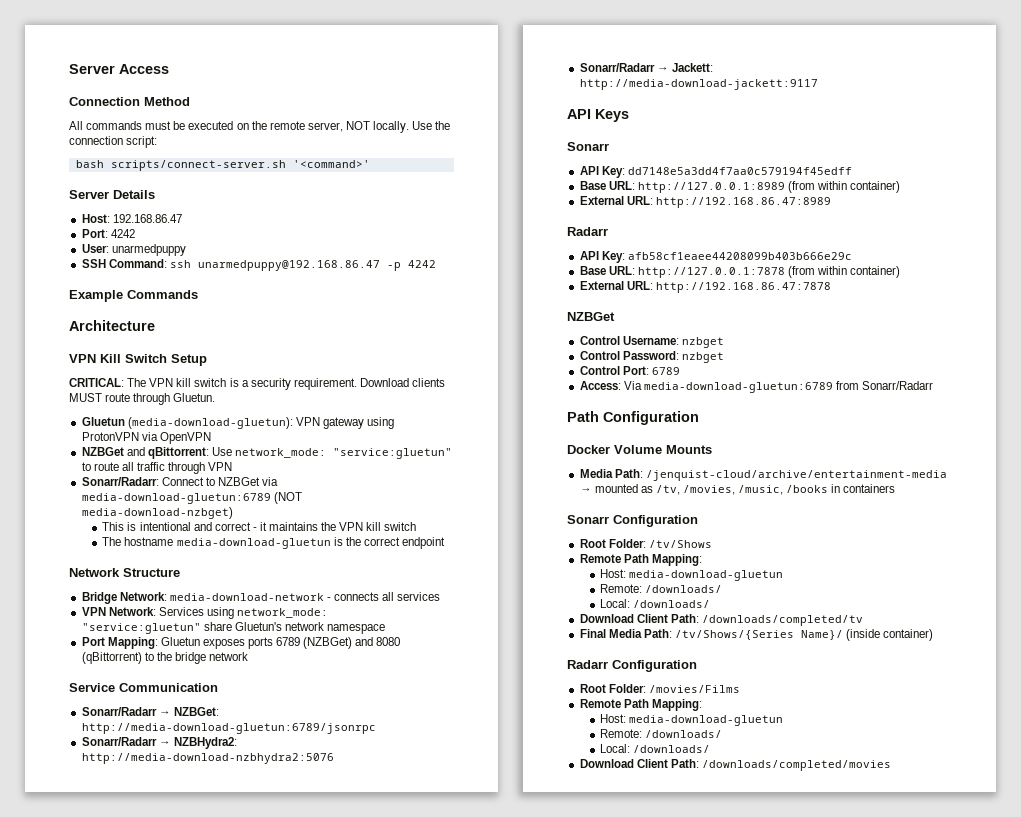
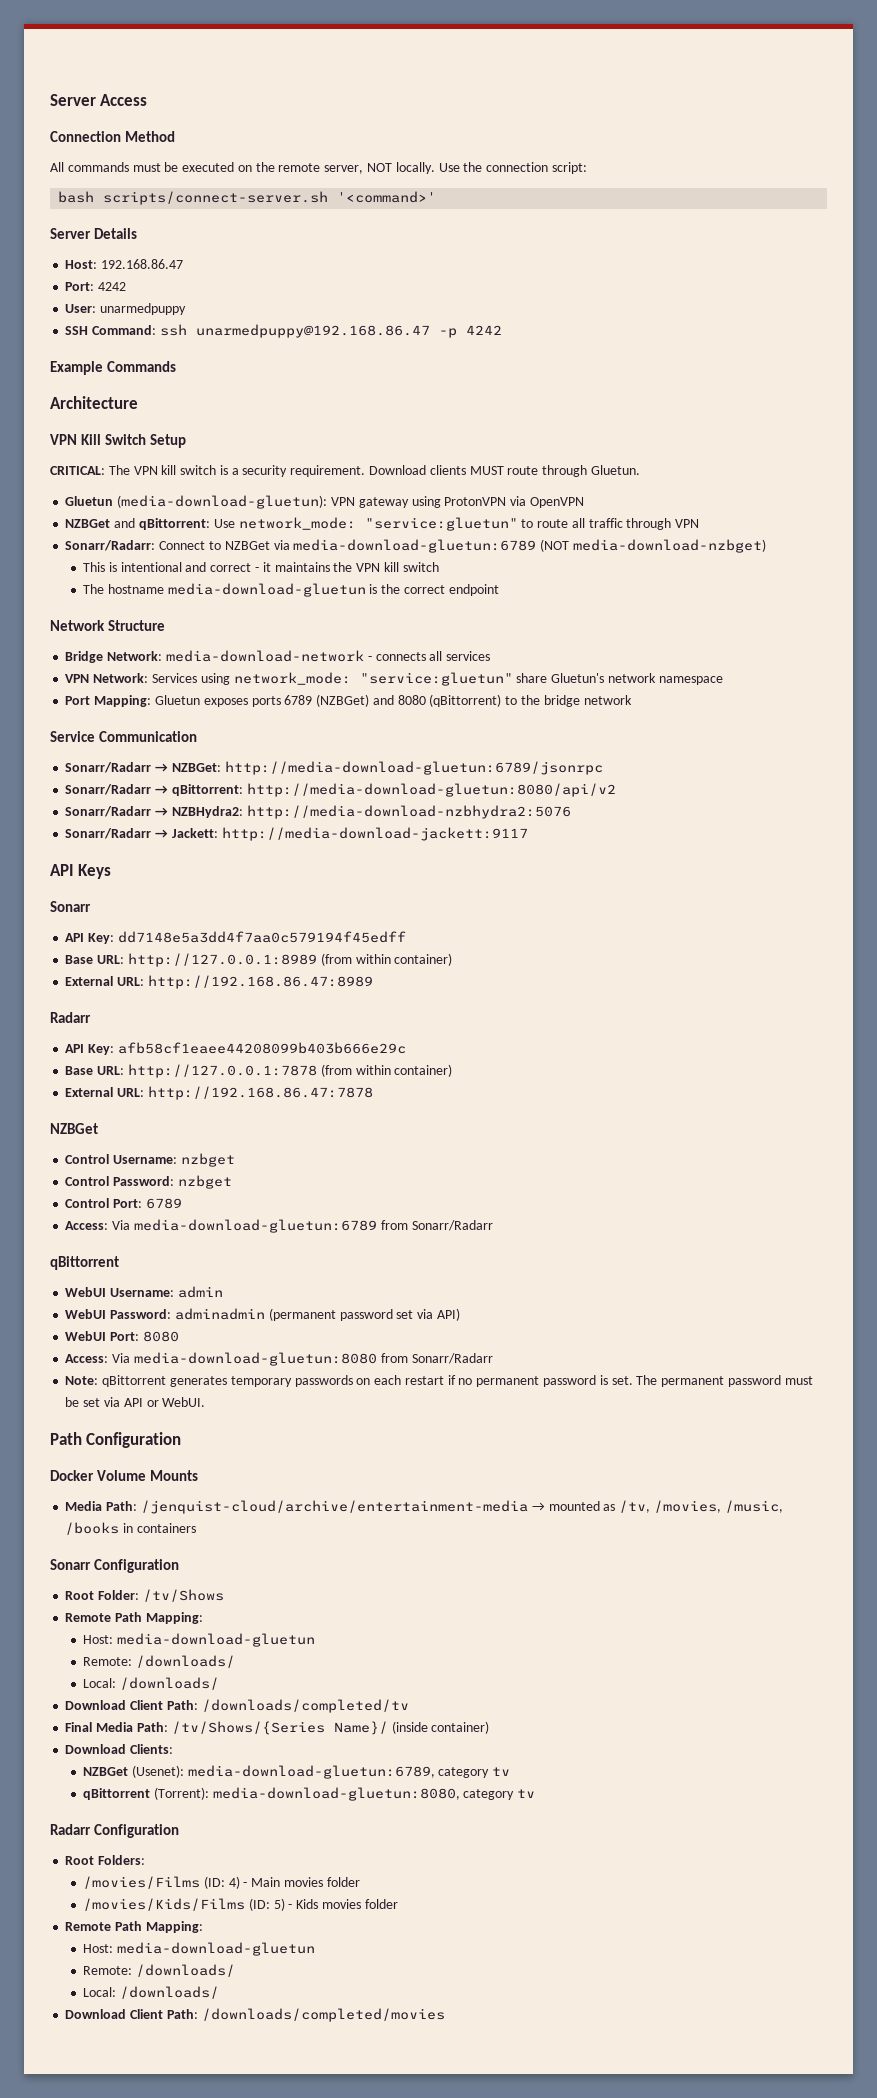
(376, 728) none -> [65,783,616,797] // Sonarr/Radarr → qBittorrent: http://media-download-gluetun:8080/api/v2
(934, 385) none -> [50,1256,119,1270] [65,1286,223,1298] [65,1308,460,1321] [65,1331,179,1342] [65,1352,493,1366] [65,1375,813,1387] [65,1397,206,1407] // qBittorrent // WebUI Username: admin // WebUI Password: adminadmin (permanent password set via API) // WebUI Port: 8080 // Access: Via media-download-gluetun:8080 from Sonarr/Radarr // Note: qBittorrent generates temporary passwords on each restart if no permanent password is set. The permanent password must be set via API or WebUI.
(934, 635) none -> [65,1744,174,1754] [83,1765,511,1779] [83,1787,536,1801] // Download Clients: // NZBGet (Usenet): media-download-gluetun:6789, category tv // qBittorrent (Torrent): media-download-gluetun:8080, category tv
[608,684,646,693] Folder: -> [98,1855,146,1865] Folders: //
(740, 689) none -> [203,1876,360,1889] [83,1898,398,1911] (ID: 4) - Main movies folder // /movies/Kids/Films (ID: 5) - Kids movies folder

